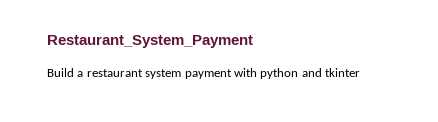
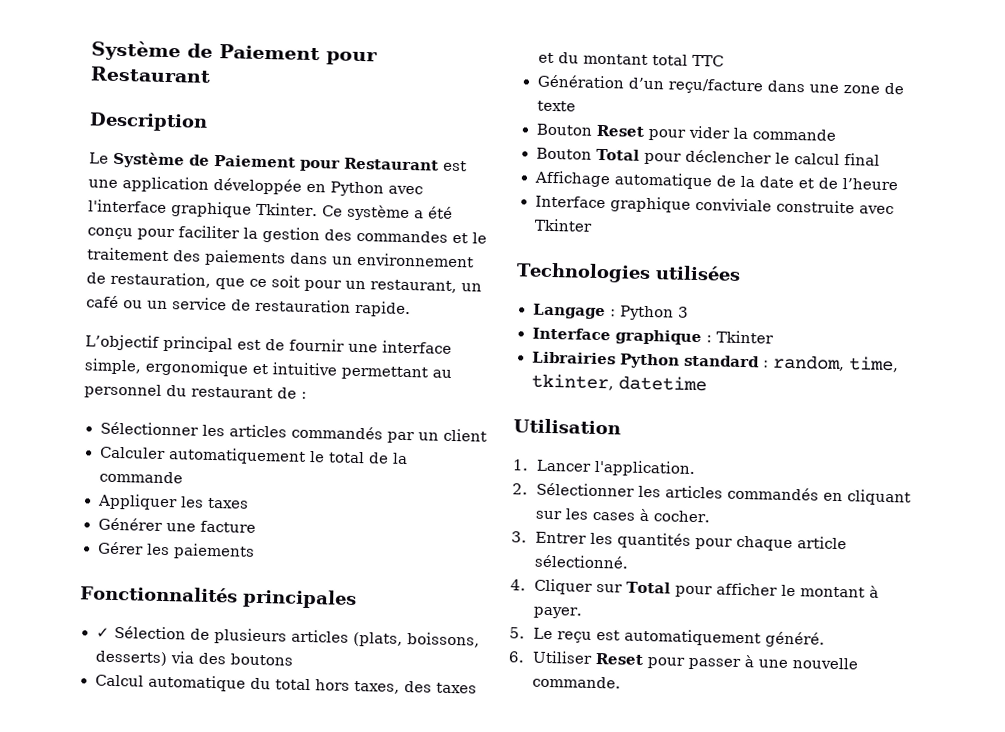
[47,35,253,48] [47,68,360,79] Restaurant_System_Payment // Build a restaurant system payment with python and tkinter -> [91,40,378,66] [90,66,211,83] [89,112,208,132] [89,151,467,172] [88,176,423,197] [88,199,453,222] [87,225,487,244] [87,247,474,268] [86,271,482,294] [86,295,411,318] [85,334,452,354] [84,358,452,381] [84,383,307,399] [99,421,487,444] [99,446,408,465] [98,470,183,484] [96,493,249,511] [97,517,256,533] [97,541,255,560] [80,585,357,610] [95,625,480,648] [94,650,293,667] [94,674,477,694] [537,52,724,67] [536,74,904,95] [536,100,576,112] [535,123,836,141] [535,147,881,166] [533,170,898,191] [534,195,894,215] [533,218,593,232] [516,262,741,284] [532,303,689,321] [531,327,774,346] [531,351,899,373] [530,373,707,392] [513,418,621,435] [512,459,697,478] [512,482,912,506] [535,508,712,523] [511,531,848,552] [534,554,630,569] [510,578,880,598] [533,606,583,619] [509,627,826,648] [508,650,860,671] [532,675,622,689] Système de Paiement pour Restaurant // Description // Le Système de Paiement pour Restaurant est une application développée en Python avec l'interface graphique Tkinter. Ce système a été conçu pour faciliter la gestion des commandes et le traitement des paiements dans un environnement de restauration, que ce soit pour un restaurant, un café ou un service de restauration rapide. // L’objectif principal est de fournir une interface simple, ergonomique et intuitive permettant au personnel du restaurant de : // Sélectionner les articles commandés par un client // Calculer automatiquement le total de la commande // Appliquer les taxes // Générer une facture // Gérer les paiements // Fonctionnalités principales // ✓ Sélection de plusieurs articles (plats, boissons, desserts) via des boutons // Calcul automatique du total hors taxes, des taxes et du montant total TTC // Génération d’un reçu/facture dans une zone de texte // Bouton Reset pour vider la commande // Bouton Total pour déclencher le calcul final // Affichage automatique de la date et de l’heure // Interface graphique conviviale construite avec Tkinter // Technologies utilisées // Langage : Python 3 // Interface graphique : Tkinter // Librairies Python standard : random, time, tkinter, datetime // Utilisation // 1. Lancer l'application. // 2. Sélectionner les articles commandés en cliquant sur les cases à cocher. // 3. Entrer les quantités pour chaque article sélectionné. // 4. Cliquer sur Total pour afficher le montant à payer. // 5. Le reçu est automatiquement généré. // 6. Utiliser Reset pour passer à une nouvelle commande.

